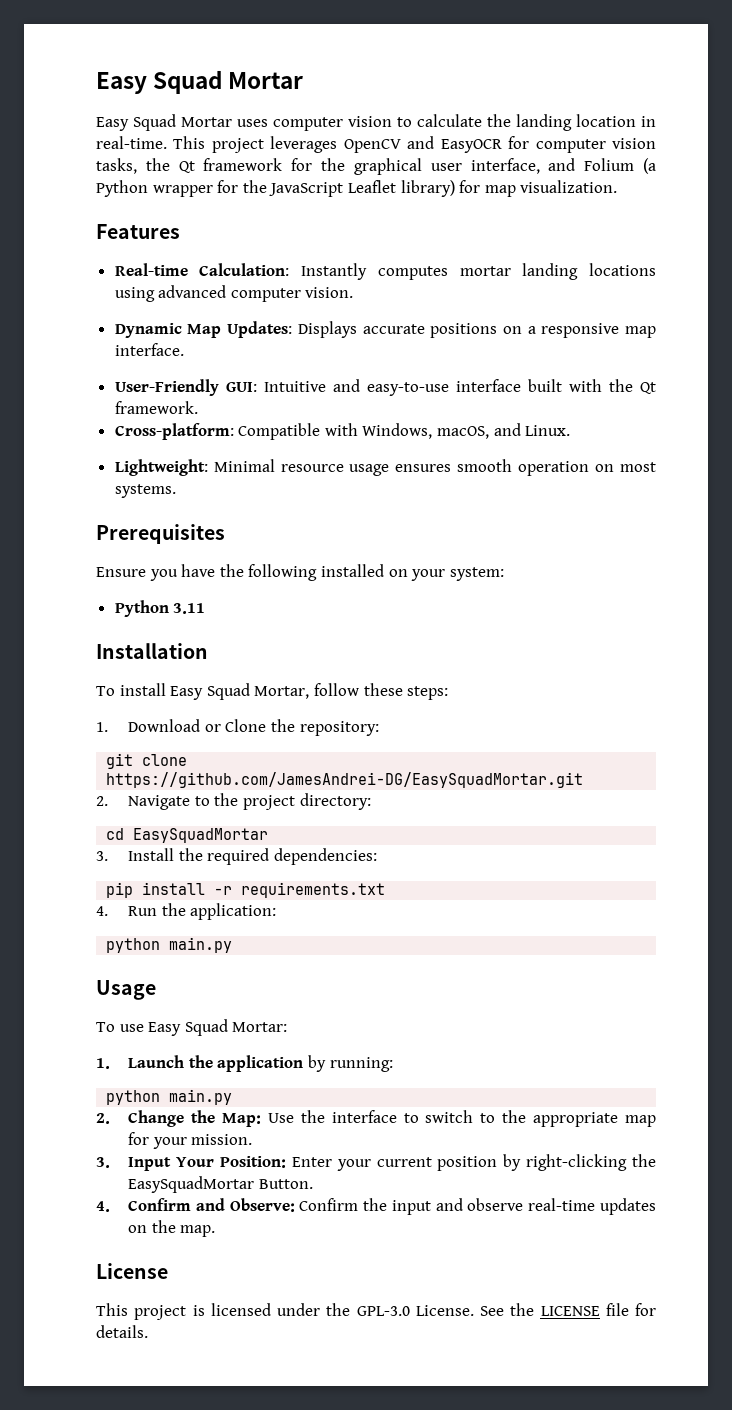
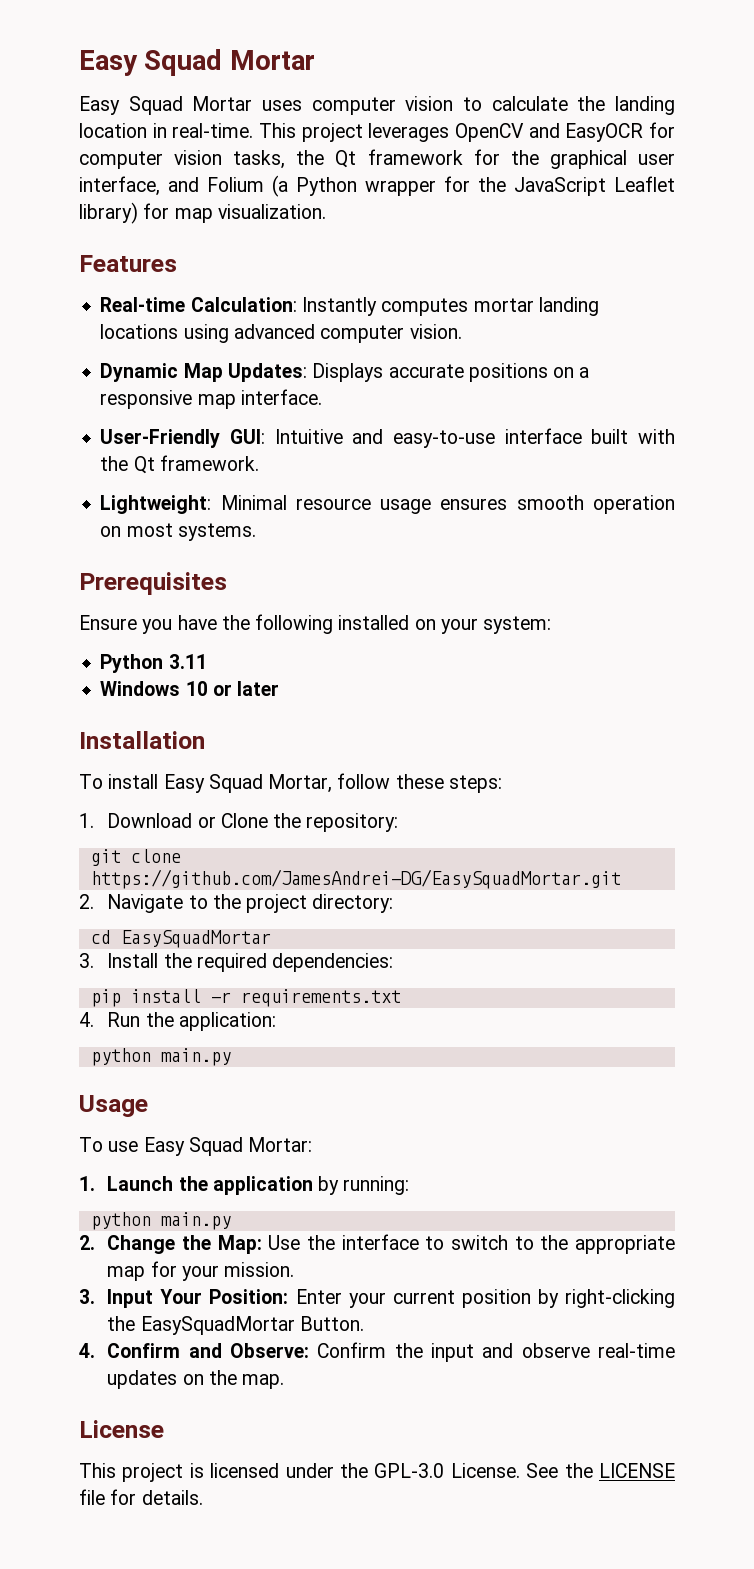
[114,423,571,440] // Cross-platform: Compatible with Windows, macOS, and Linux. -> (259, 463) none
(206, 608) none -> [100,681,280,696] // Windows 10 or later

